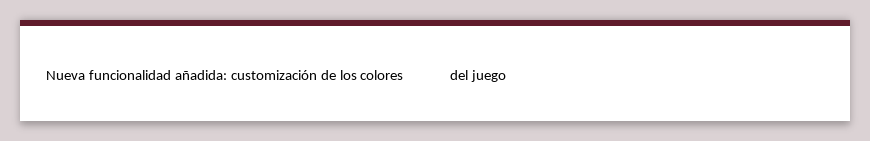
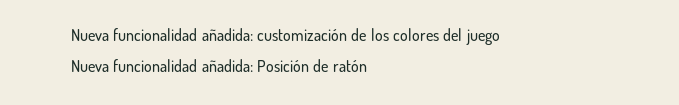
(506, 76) none -> [71,59,367,72] // Nueva funcionalidad añadida: Posición de ratón

